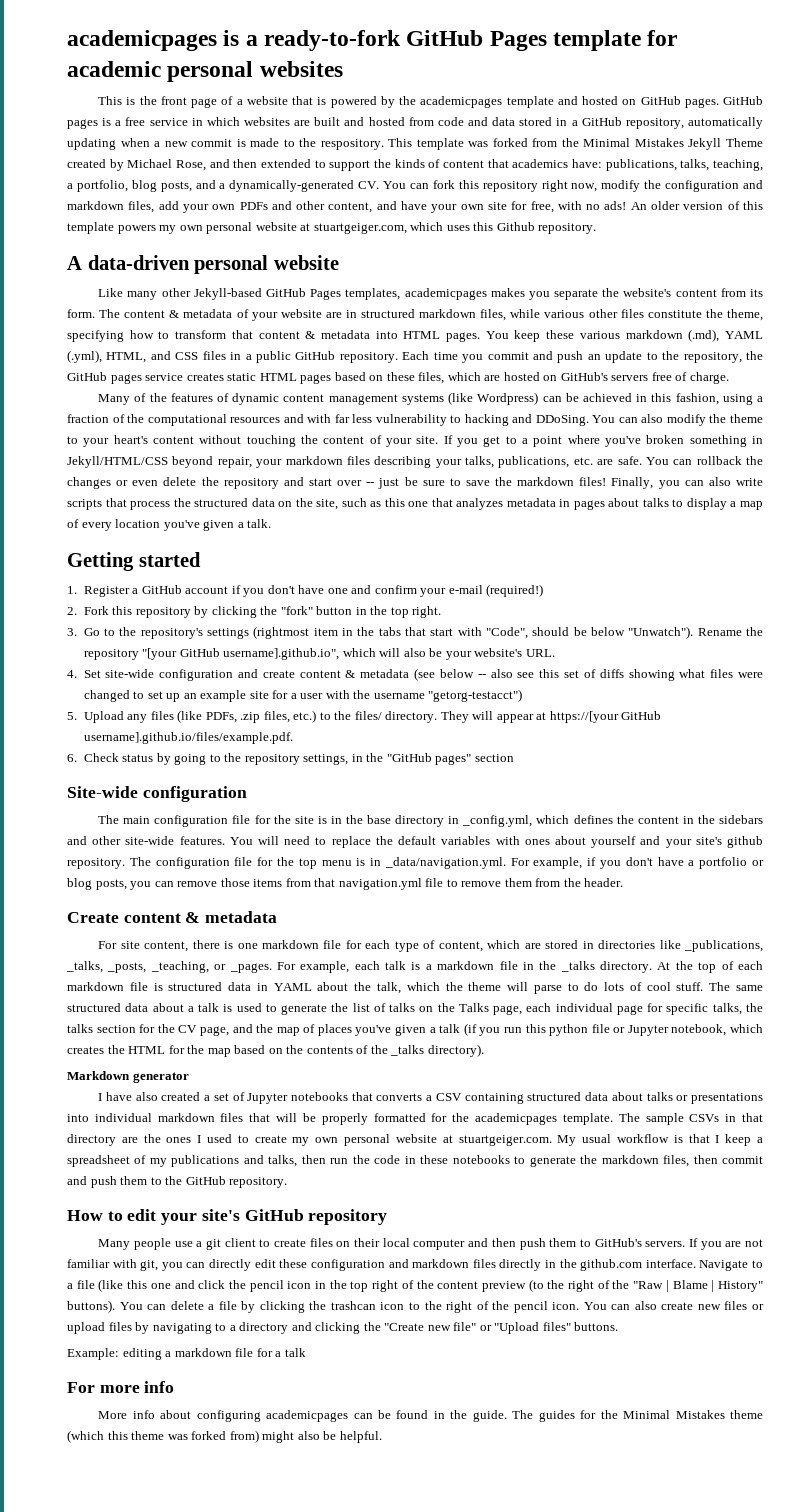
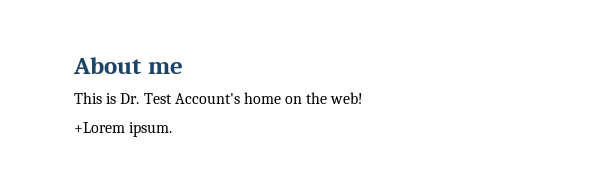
[67,30,678,51] [67,61,343,82] [98,96,763,108] [67,117,764,129] [67,138,763,150] [67,159,763,171] [67,180,764,192] [67,201,764,213] [67,222,597,234] [67,255,339,274] [98,288,763,300] [67,309,764,321] [67,329,764,342] [67,350,764,363] [67,372,729,384] [98,392,764,405] [67,414,763,426] [67,435,763,447] [67,456,763,468] [67,477,763,489] [67,498,763,510] [67,519,272,531] [67,552,201,571] [67,584,544,597] [67,606,442,618] [67,626,764,639] [83,648,555,660] [67,668,764,681] [83,689,523,702] [67,710,662,723] [83,732,293,744] [67,753,514,765] [67,786,247,802] [98,815,764,827] [67,836,764,848] [67,857,764,869] [67,878,624,890] [67,911,278,923] [98,940,763,952] [66,961,764,973] [67,982,763,994] [67,1003,763,1015] [67,1023,764,1036] [67,1044,484,1057] [67,1071,189,1083] [98,1092,764,1104] [67,1113,764,1125] [67,1134,764,1146] [67,1155,763,1167] [67,1176,288,1188] [67,1209,388,1225] [98,1238,764,1250] [67,1259,763,1271] [67,1279,763,1292] [67,1300,764,1313] [67,1322,619,1334] [67,1348,306,1360] [67,1381,175,1393] [98,1410,764,1422] [67,1430,382,1443] academicpages is a ready-to-fork GitHub Pages template for academic personal websites // This is the front page of a website that is powered by the academicpages template and hosted on GitHub pages. GitHub pages is a free service in which websites are built and hosted from code and data stored in a GitHub repository, automatically updating when a new commit is made to the respository. This template was forked from the Minimal Mistakes Jekyll Theme created by Michael Rose, and then extended to support the kinds of content that academics have: publications, talks, teaching, a portfolio, blog posts, and a dynamically-generated CV. You can fork this repository right now, modify the configuration and markdown files, add your own PDFs and other content, and have your own site for free, with no ads! An older version of this template powers my own personal website at stuartgeiger.com, which uses this Github repository. // A data-driven personal website // Like many other Jekyll-based GitHub Pages templates, academicpages makes you separate the website's content from its form. The content & metadata of your website are in structured markdown files, while various other files constitute the theme, specifying how to transform that content & metadata into HTML pages. You keep these various markdown (.md), YAML (.yml), HTML, and CSS files in a public GitHub repository. Each time you commit and push an update to the repository, the GitHub pages service creates static HTML pages based on these files, which are hosted on GitHub's servers free of charge. // Many of the features of dynamic content management systems (like Wordpress) can be achieved in this fashion, using a fraction of the computational resources and with far less vulnerability to hacking and DDoSing. You can also modify the theme to your heart's content without touching the content of your site. If you get to a point where you've broken something in Jekyll/HTML/CSS beyond repair, your markdown files describing your talks, publications, etc. are safe. You can rollback the changes or even delete the repository and start over -- just be sure to save the markdown files! Finally, you can also write scripts that process the structured data on the site, such as this one that analyzes metadata in pages about talks to display a map of every location you've given a talk. // Getting started // 1. Register a GitHub account if you don't have one and confirm your e-mail (required!) // 2. Fork this repository by clicking the "fork" button in the top right. // 3. Go to the repository's settings (rightmost item in the tabs that start with "Code", should be below "Unwatch"). Rename the repository "[your GitHub username].github.io", which will also be your website's URL. // 4. Set site-wide configuration and create content & metadata (see below -- also see this set of diffs showing what files were changed to set up an example site for a user with the username "getorg-testacct") // 5. Upload any files (like PDFs, .zip files, etc.) to the files/ directory. They will appear at https://[your GitHub username].github.io/files/example.pdf. // 6. Check status by going to the repository settings, in the "GitHub pages" section // Site-wide configuration // The main configuration file for the site is in the base directory in _config.yml, which defines the content in the sidebars and other site-wide features. You will need to replace the default variables with ones about yourself and your site's github repository. The configuration file for the top menu is in _data/navigation.yml. For example, if you don't have a portfolio or blog posts, you can remove those items from that navigation.yml file to remove them from the header. // Create content & metadata // For site content, there is one markdown file for each type of content, which are stored in directories like _publications, _talks, _posts, _teaching, or _pages. For example, each talk is a markdown file in the _talks directory. At the top of each markdown file is structured data in YAML about the talk, which the theme will parse to do lots of cool stuff. The same structured data about a talk is used to generate the list of talks on the Talks page, each individual page for specific talks, the talks section for the CV page, and the map of places you've given a talk (if you run this python file or Jupyter notebook, which creates the HTML for the map based on the contents of the _talks directory). // Markdown generator // I have also created a set of Jupyter notebooks that converts a CSV containing structured data about talks or presentations into individual markdown files that will be properly formatted for the academicpages template. The sample CSVs in that directory are the ones I used to create my own personal website at stuartgeiger.com. My usual workflow is that I keep a spreadsheet of my publications and talks, then run the code in these notebooks to generate the markdown files, then commit and push them to the GitHub repository. // How to edit your site's GitHub repository // Many people use a git client to create files on their local computer and then push them to GitHub's servers. If you are not familiar with git, you can directly edit these configuration and markdown files directly in the github.com interface. Navigate to a file (like this one and click the pencil icon in the top right of the content preview (to the right of the "Raw | Blame | History" buttons). You can delete a file by clicking the trashcan icon to the right of the pencil icon. You can also create new files or upload files by navigating to a directory and clicking the "Create new file" or "Upload files" buttons. // Example: editing a markdown file for a talk // For more info // More info about configuring academicpages can be found in the guide. The guides for the Minimal Mistakes theme (which this theme was forked from) might also be helpful. -> [73,57,183,74] [74,92,364,104] [74,122,173,137] About me // This is Dr. Test Account's home on the web! // +Lorem ipsum.

